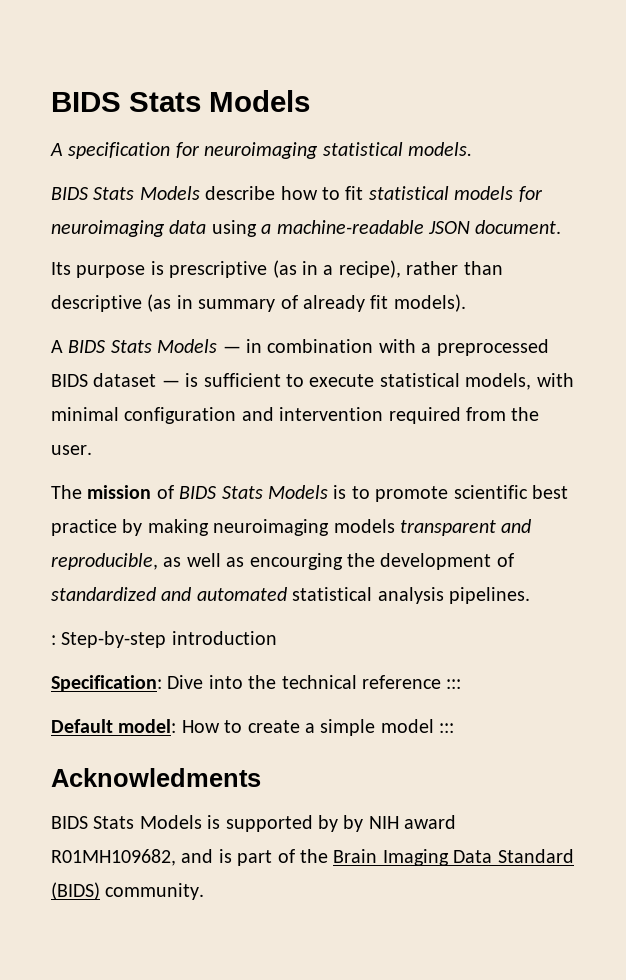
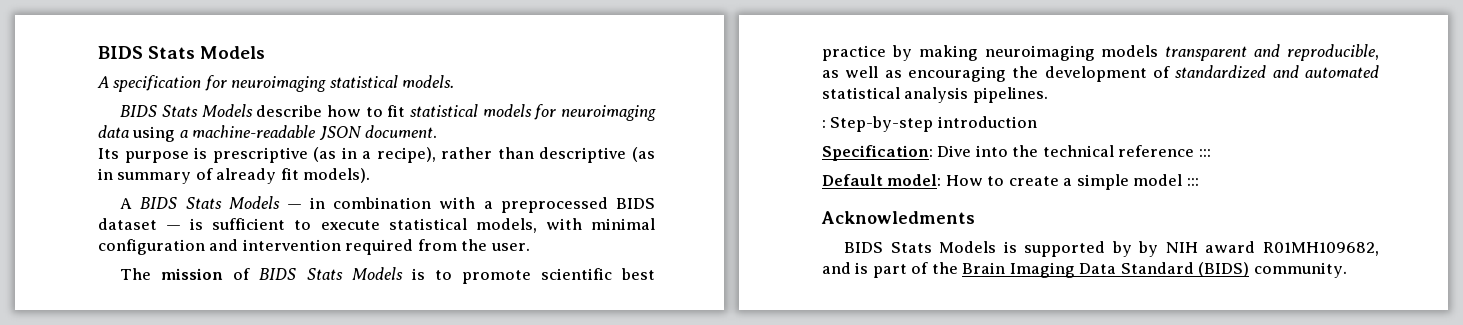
[249,553,343,570] encourging -> [908,66,1006,82] encouraging

